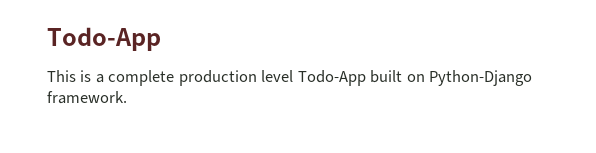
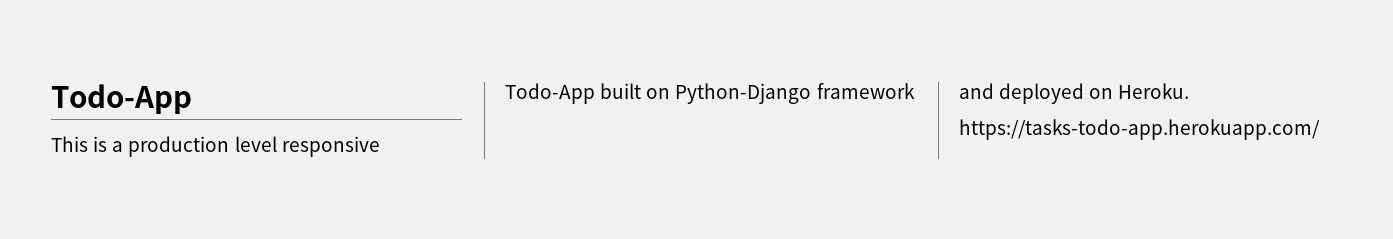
[108,70,175,86] complete -> (124, 146) none
(294, 76) none -> [281,136,380,157] responsive
[47,91,127,104] framework. -> [816,83,1190,104] [959,119,1320,140] framework and deployed on Heroku. // https://tasks-todo-app.herokuapp.com/

